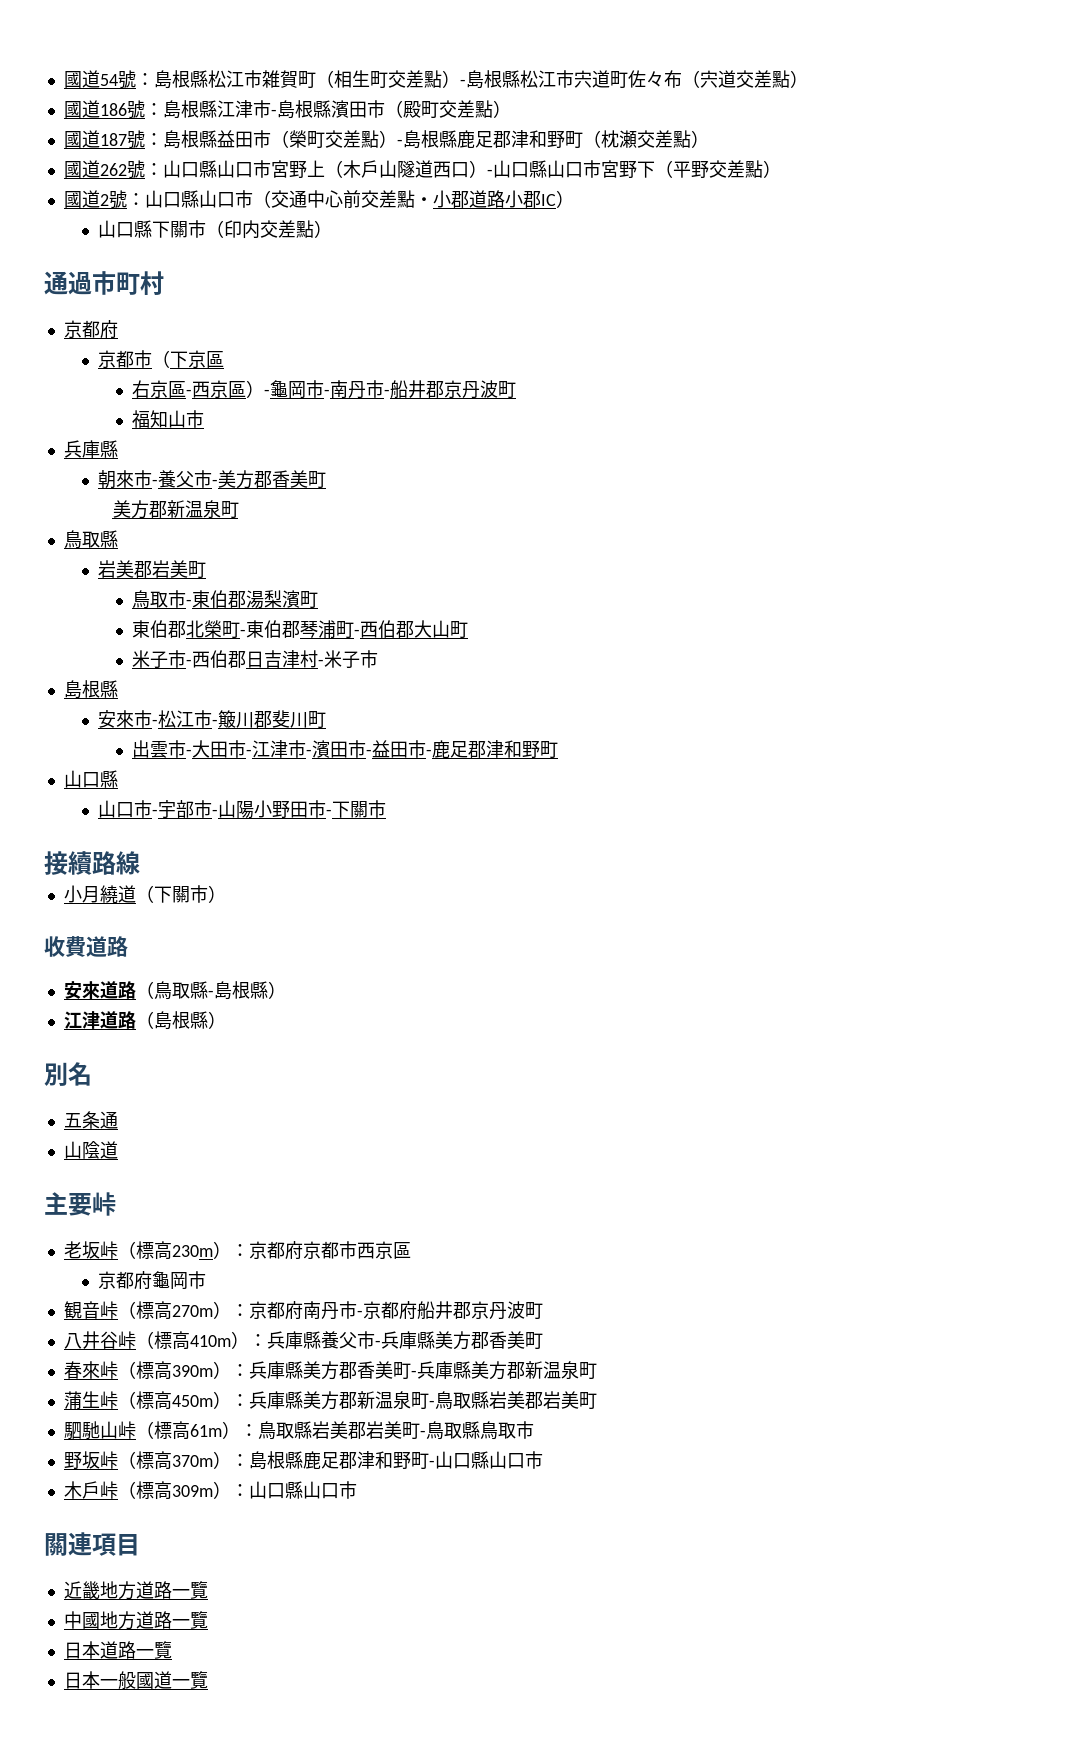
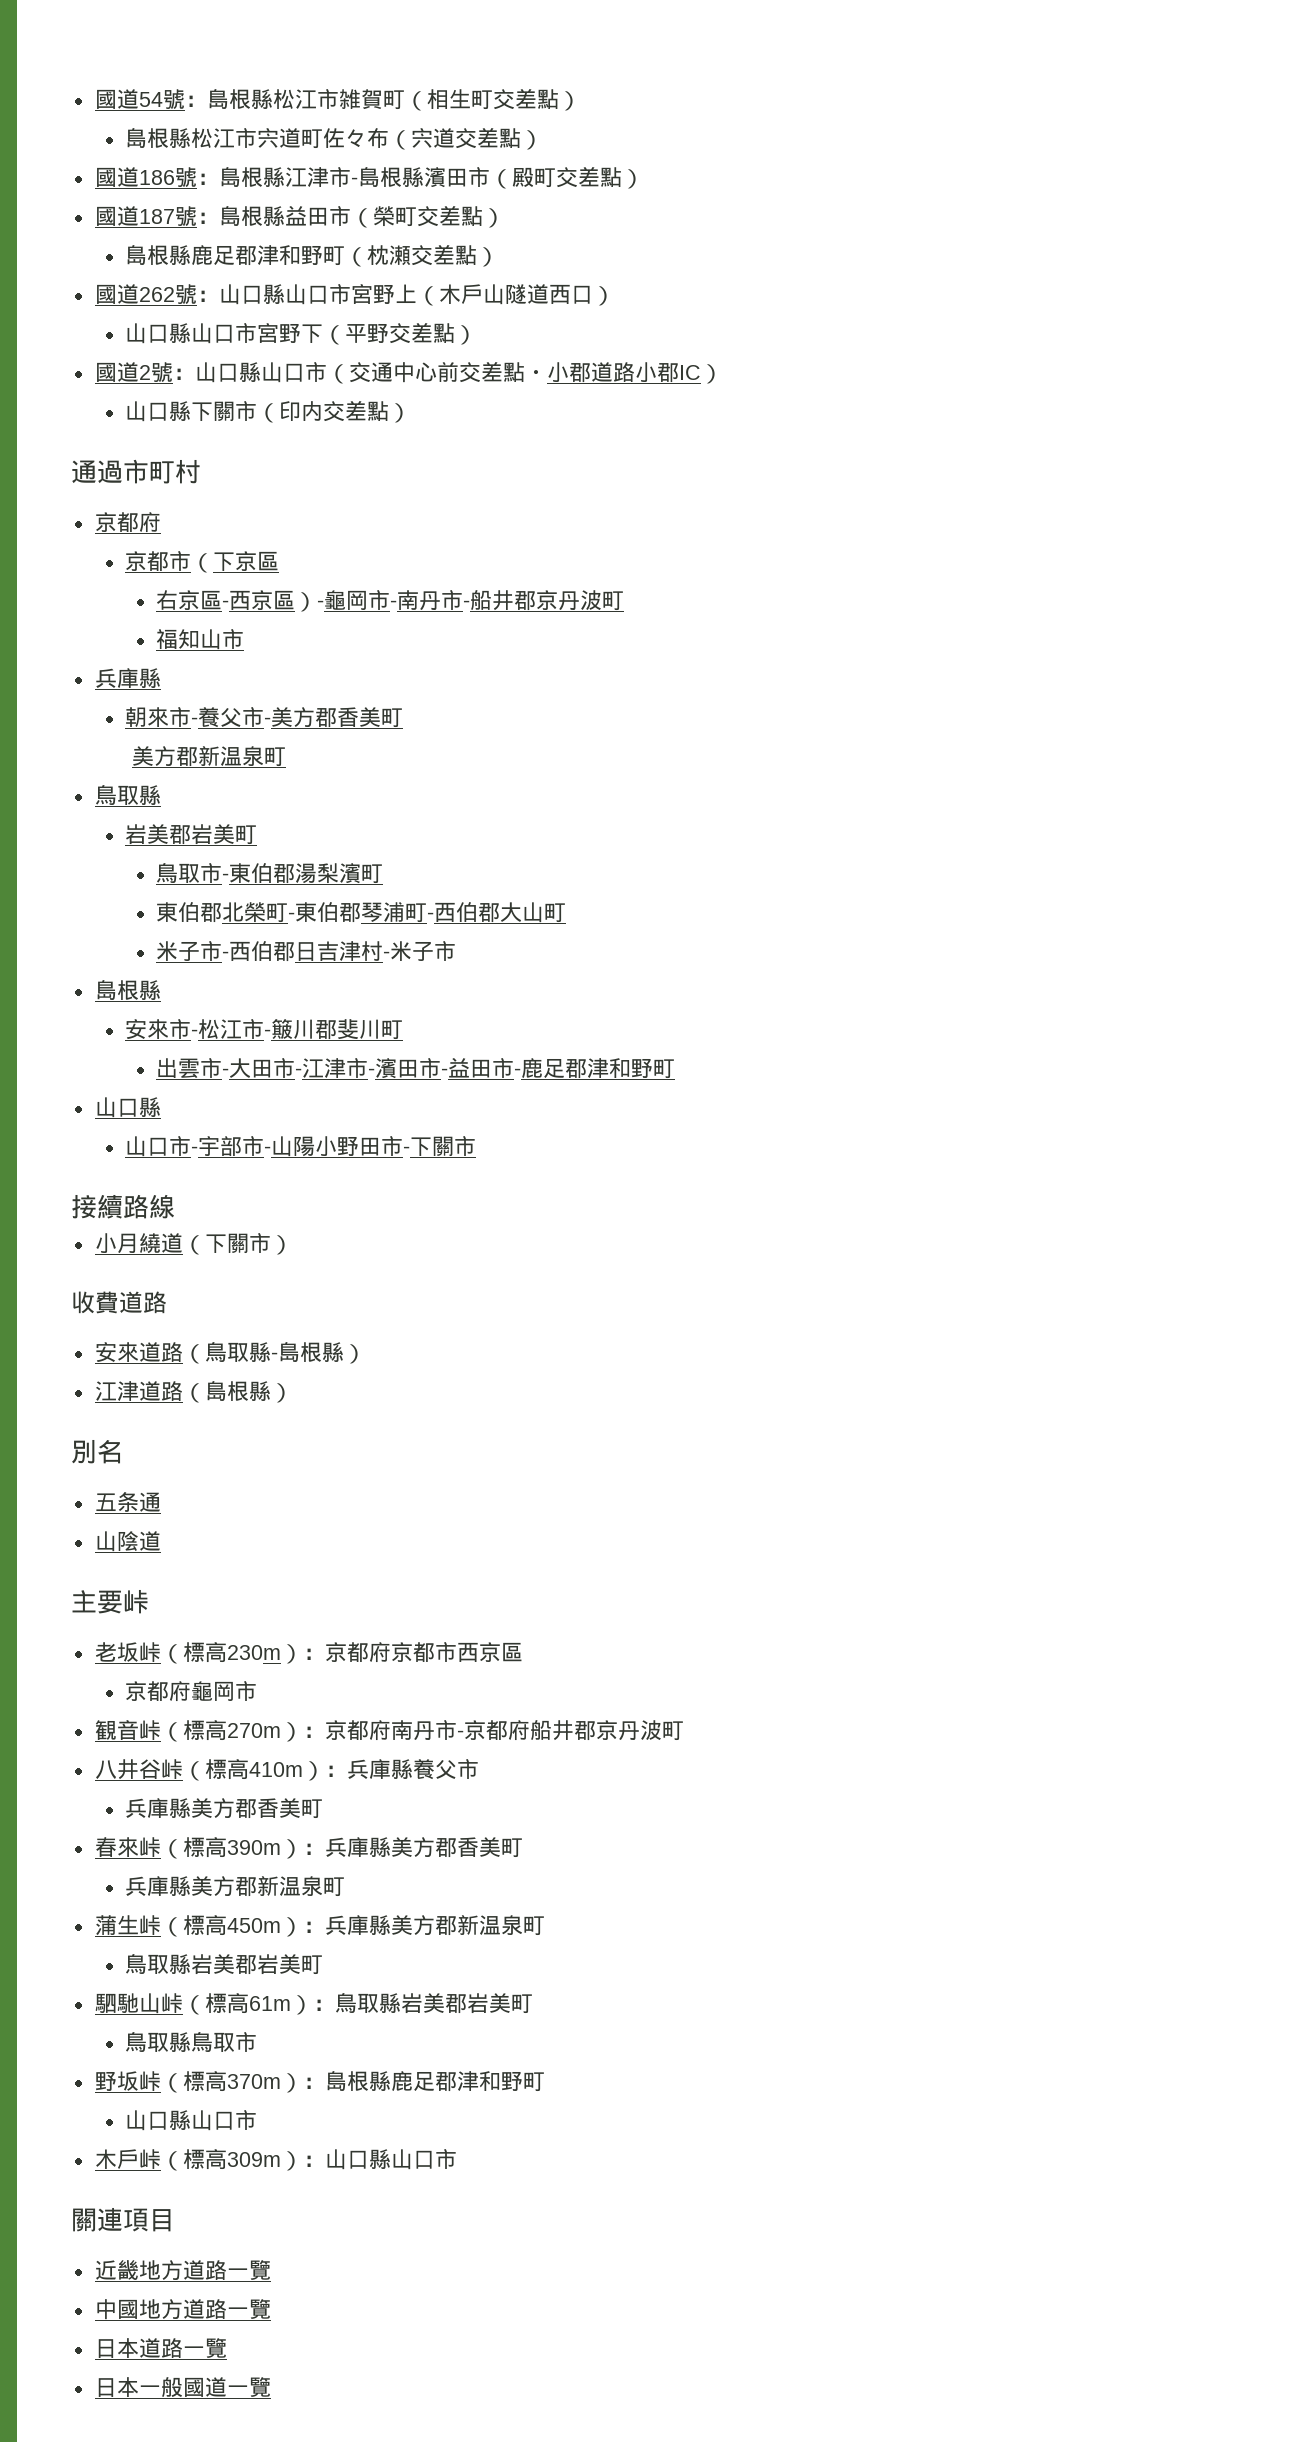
[459,79,466,86] - -> (581, 101) //
[396,139,403,146] - -> (505, 218) //
[486,169,493,176] - -> (615, 296) //
[374,1340,381,1347] - -> (479, 1769) //
[410,1370,417,1377] - -> (523, 1848) //
[428,1400,435,1407] - -> (545, 1926) //
[419,1430,426,1437] - -> (533, 2004) //
[428,1460,435,1467] - -> (545, 2082) //

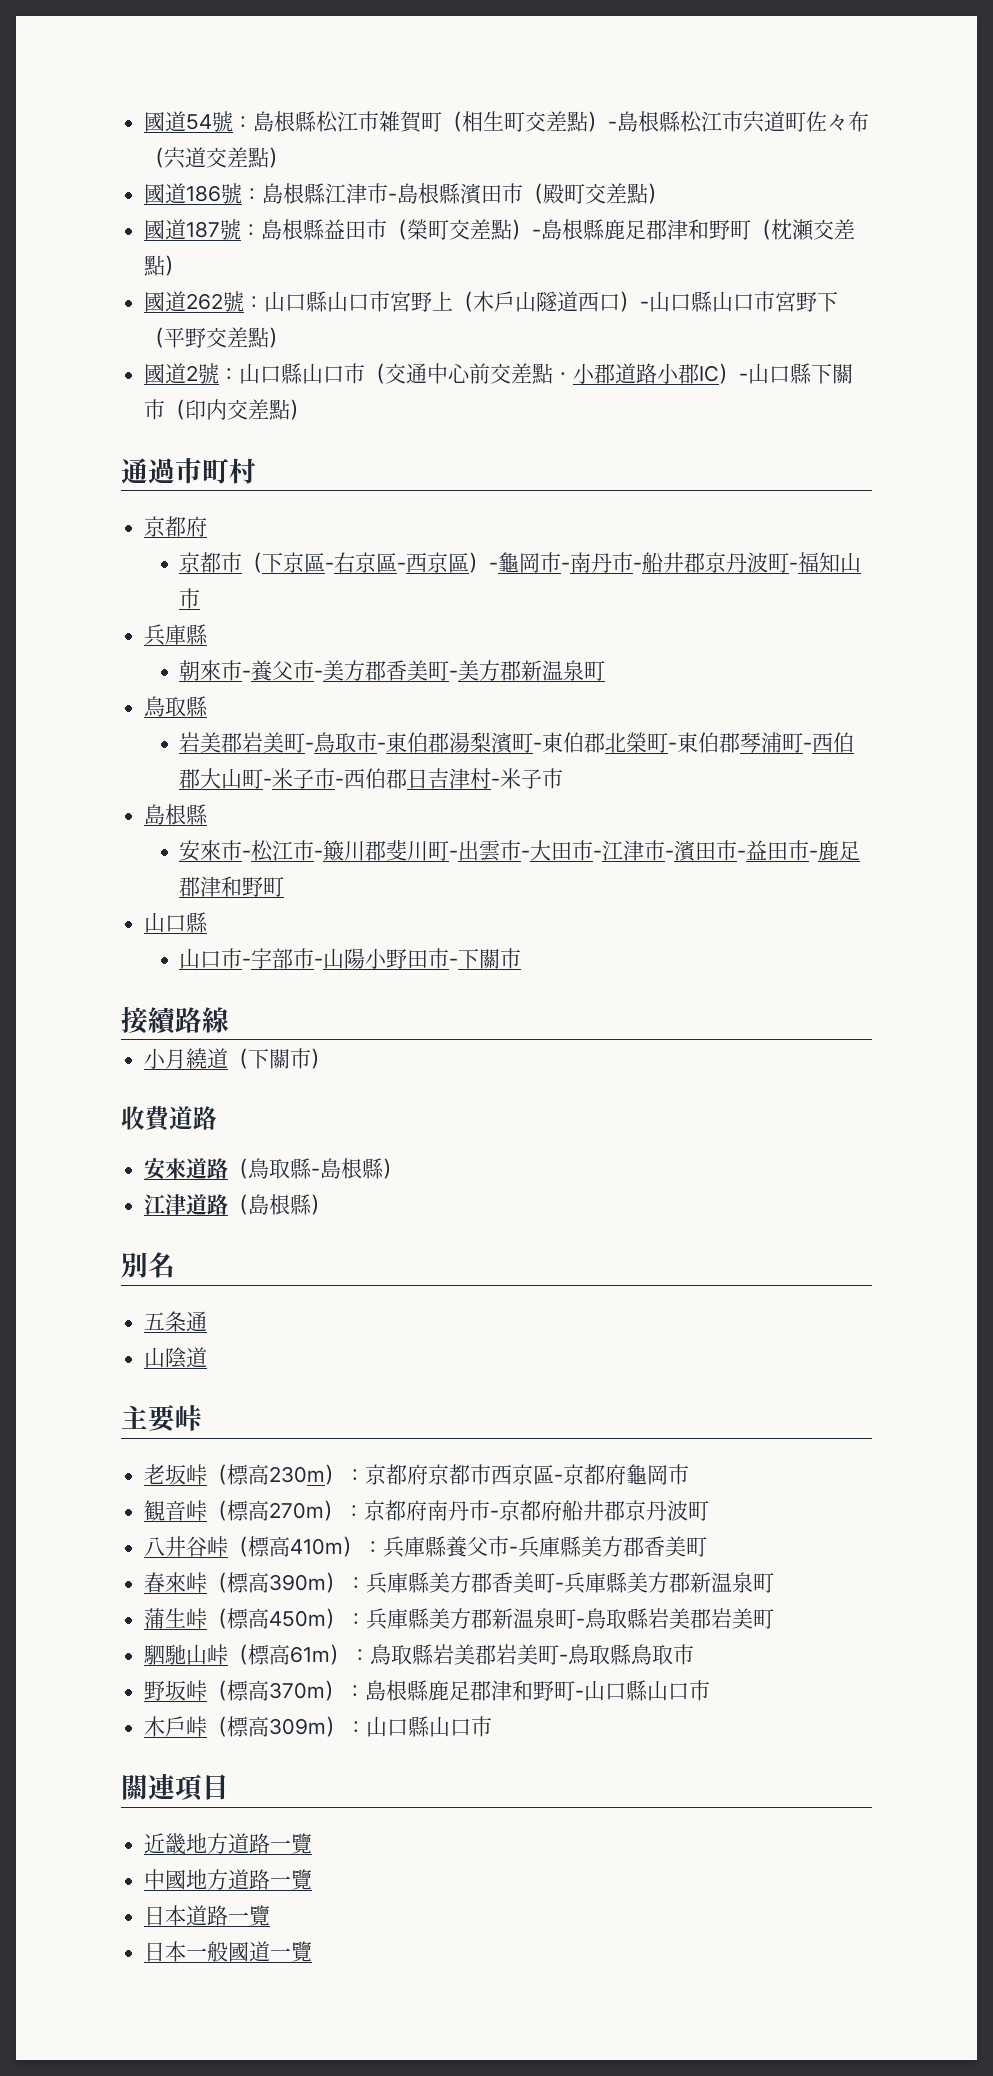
(581, 101) // -> [608,121,618,129] -
(505, 218) // -> [532,229,542,237] -
(615, 296) // -> [640,301,650,309] -
(723, 374) // -> [739,373,749,381] -
(280, 561) // -> [325,562,335,570] -
(624, 601) // -> [789,562,799,570] -
(404, 718) // -> [449,670,459,678] -
(258, 835) // -> [305,742,315,750] -
(383, 874) // -> [533,742,543,750] -
(566, 913) // -> [263,778,273,786] -
(404, 1030) // -> [449,850,459,858] -
(523, 1652) // -> [554,1474,564,1482] -
(479, 1769) // -> [509,1546,519,1554] -
(523, 1848) // -> [555,1582,565,1590] -
(545, 1926) // -> [576,1618,586,1626] -
(533, 2004) // -> [559,1654,569,1662] -
(545, 2082) // -> [575,1690,585,1698] -

